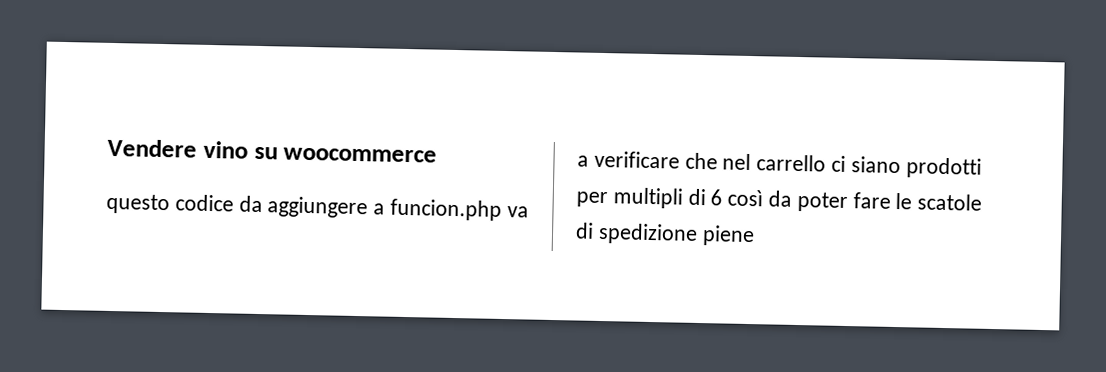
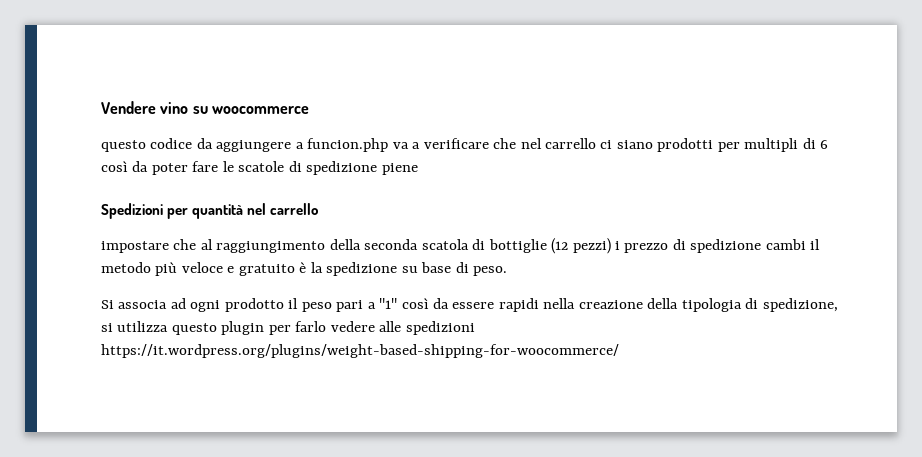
(755, 236) none -> [101,203,319,219] [101,238,821,254] [101,262,508,276] [101,298,838,312] [101,321,475,335] [101,344,619,358] // Spedizioni per quantità nel carrello // impostare che al raggiungimento della seconda scatola di bottiglie (12 pezzi) i prezzo di spedizione cambi il metodo più veloce e gratuito è la spedizione su base di peso. // Si associa ad ogni prodotto il peso pari a "1" così da essere rapidi nella creazione della tipologia di spedizione, si utilizza questo plugin per farlo vedere alle spedizioni https://it.wordpress.org/plugins/weight-based-shipping-for-woocommerce/

